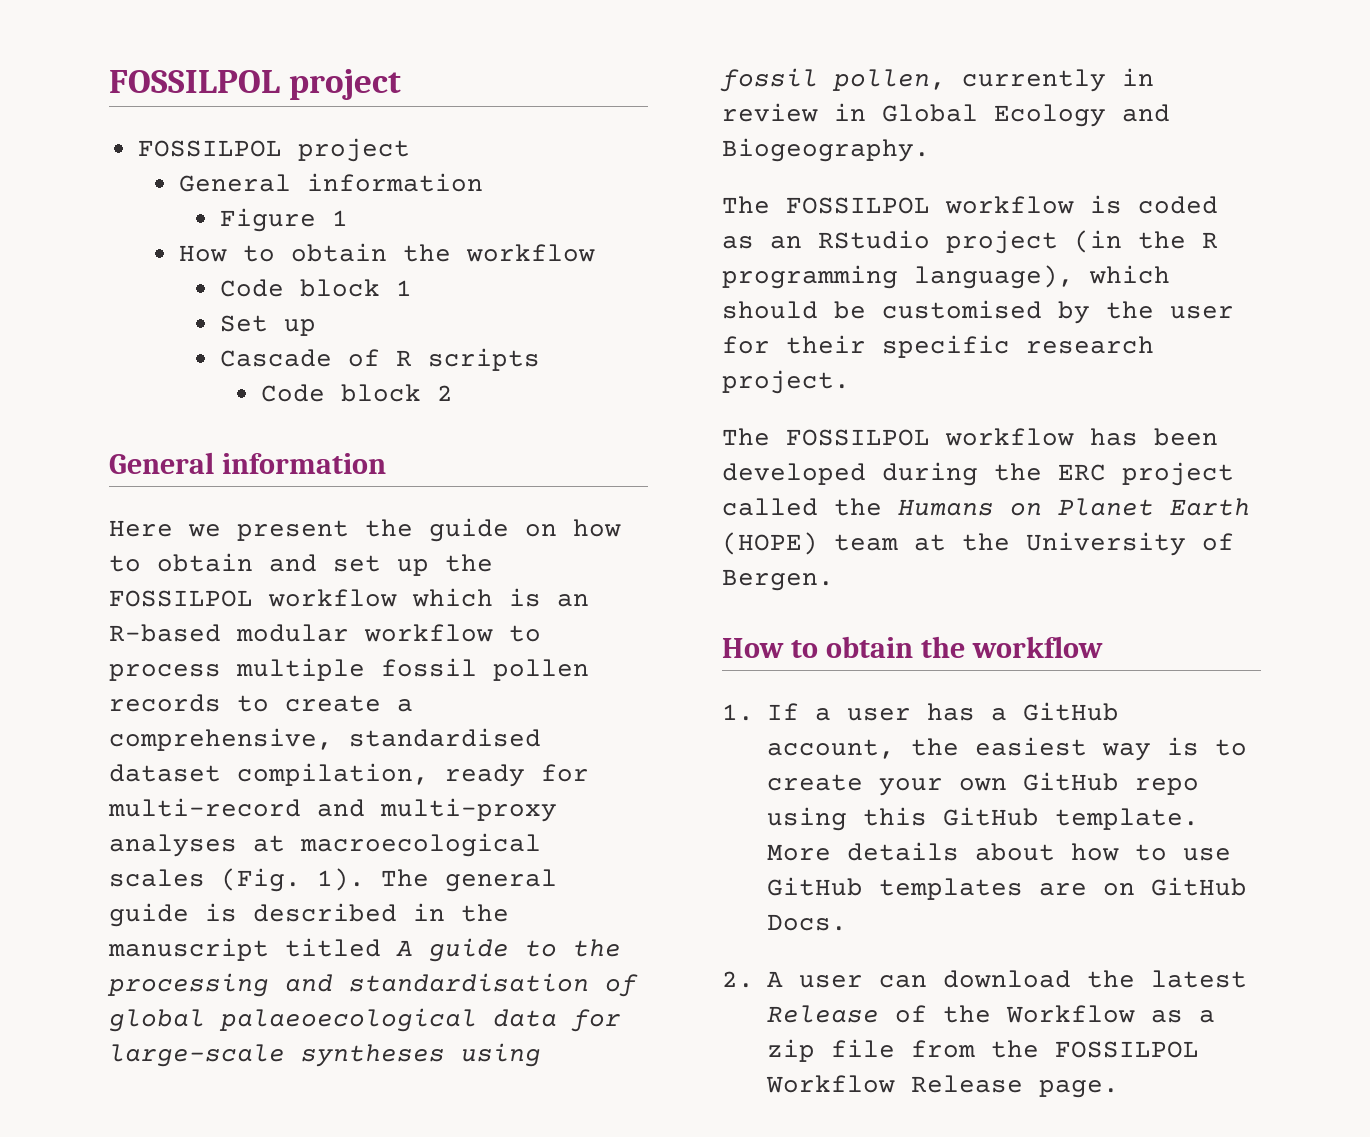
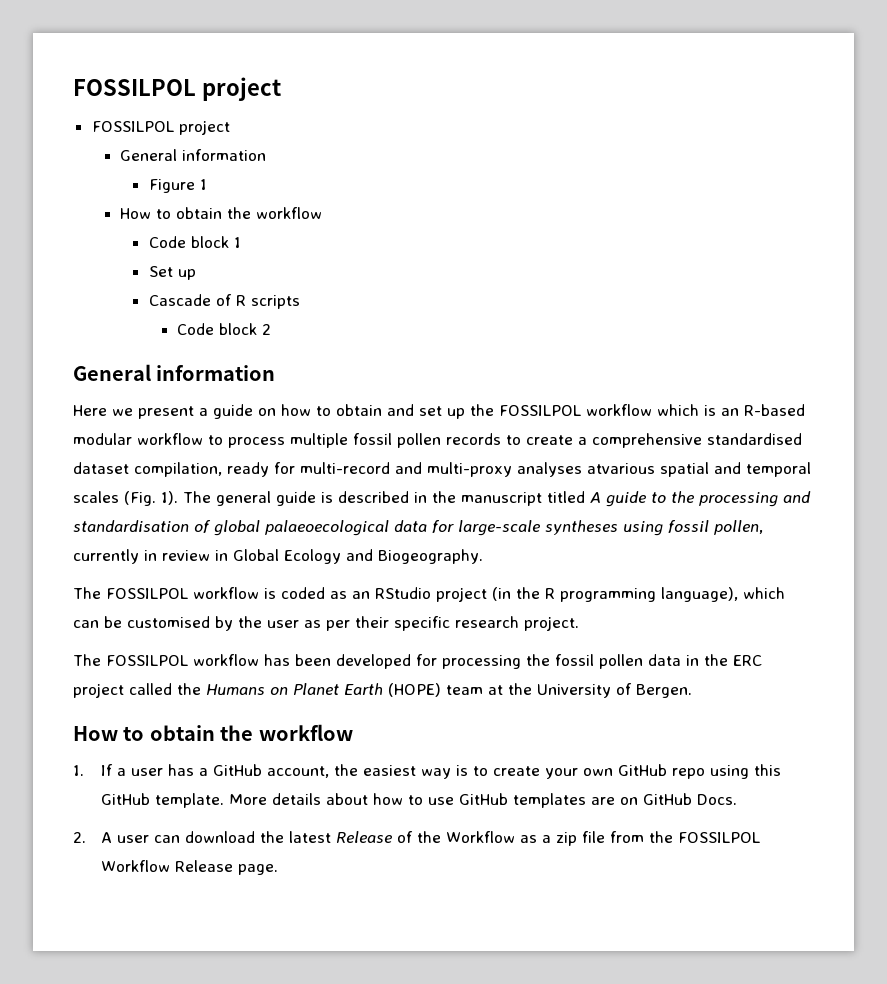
[365,519,413,537] the -> [199,408,208,416] a
[109,728,333,751] comprehensive, -> [592,433,702,448] comprehensive
[253,833,541,857] at macroecological -> [587,462,811,477] atvarious spatial and temporal
[722,301,818,319] should -> [73,620,99,628] can
[722,336,770,354] for -> [304,620,350,631] as per
[882,462,978,486] during -> [416,654,699,669] for processing the fossil pollen data in

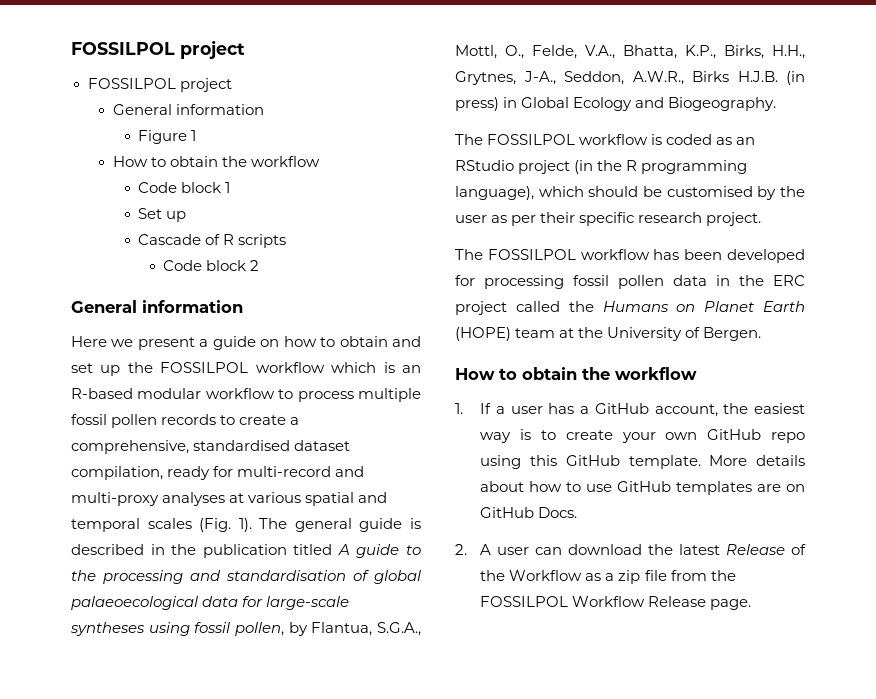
[592,433,702,448] comprehensive -> [71,440,189,454] comprehensive,
[587,463,655,474] atvarious -> [229,492,302,503] at various
[461,492,542,506] manuscript -> [202,544,287,558] publication
[73,549,210,564] currently in review -> [288,622,421,636] [455,45,805,59] [455,71,805,85] [455,97,499,111] by Flantua, S.G.A., Mottl, O., Felde, V.A., Bhatta, K.P., Birks, H.H., Grytnes, J-A., Seddon, A.W.R., Birks H.J.B. (in press)
[73,620,99,628] can -> [588,186,639,197] should
[526,654,550,666] the -> (564, 282) none

